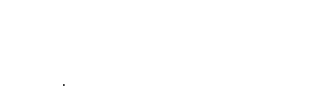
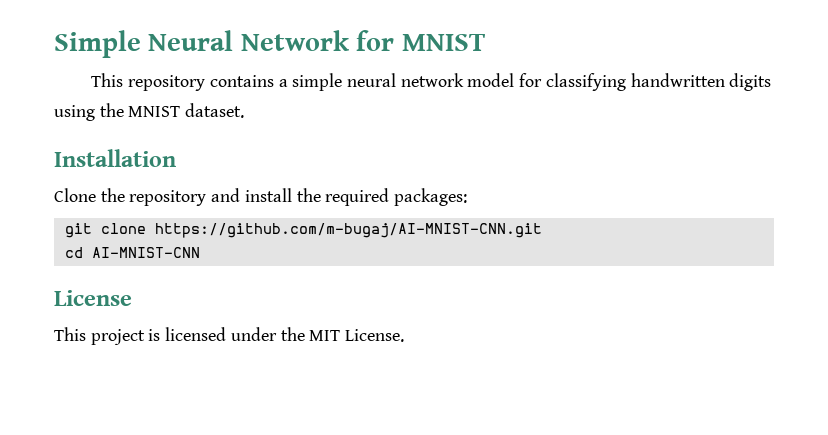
[62,84,66,86] . -> [54,30,486,58] [91,73,772,91] [54,103,245,121] [54,149,176,167] [54,188,468,206] [64,223,542,238] [64,247,200,258] [54,290,132,306] [54,327,405,345] Simple Neural Network for MNIST // This repository contains a simple neural network model for classifying handwritten digits using the MNIST dataset. // Installation // Clone the repository and install the required packages: // git clone https://github.com/m-bugaj/AI-MNIST-CNN.git // cd AI-MNIST-CNN // License // This project is licensed under the MIT License.

